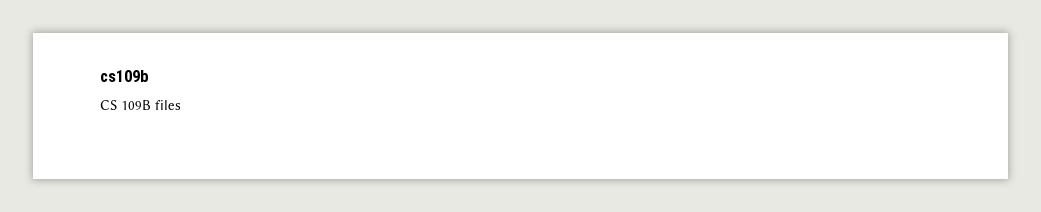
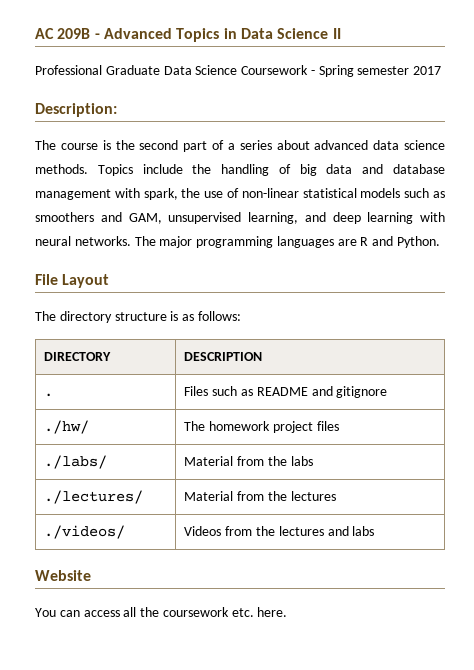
[100,70,149,82] [100,100,181,110] cs109b // CS 109B files -> [35,28,341,42] [35,65,442,77] [35,103,117,117] [35,140,445,152] [35,164,445,176] [35,188,446,200] [35,212,445,224] [35,236,441,248] [35,274,110,288] [35,311,241,323] [44,352,112,361] [184,352,263,361] [44,393,54,397] [184,386,388,398] [44,420,90,434] [184,421,339,433] [44,455,108,469] [184,456,313,466] [44,490,144,504] [184,491,336,501] [44,525,126,539] [184,526,375,536] [35,570,91,581] [35,607,288,617] AC 209B - Advanced Topics in Data Science II // Professional Graduate Data Science Coursework - Spring semester 2017 // Description: // The course is the second part of a series about advanced data science methods. Topics include the handling of big data and database management with spark, the use of non-linear statistical models such as smoothers and GAM, unsupervised learning, and deep learning with neural networks. The major programming languages are R and Python. // File Layout // The directory structure is as follows: // DIRECTORY | DESCRIPTION // . | Files such as README and gitignore // ./hw/ | The homework project files // ./labs/ | Material from the labs // ./lectures/ | Material from the lectures // ./videos/ | Videos from the lectures and labs // Website // You can access all the coursework etc. here.

